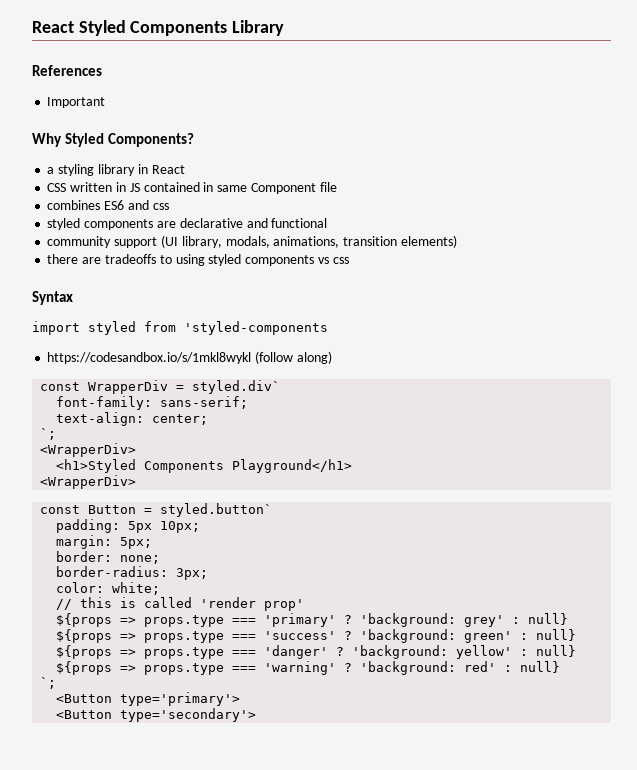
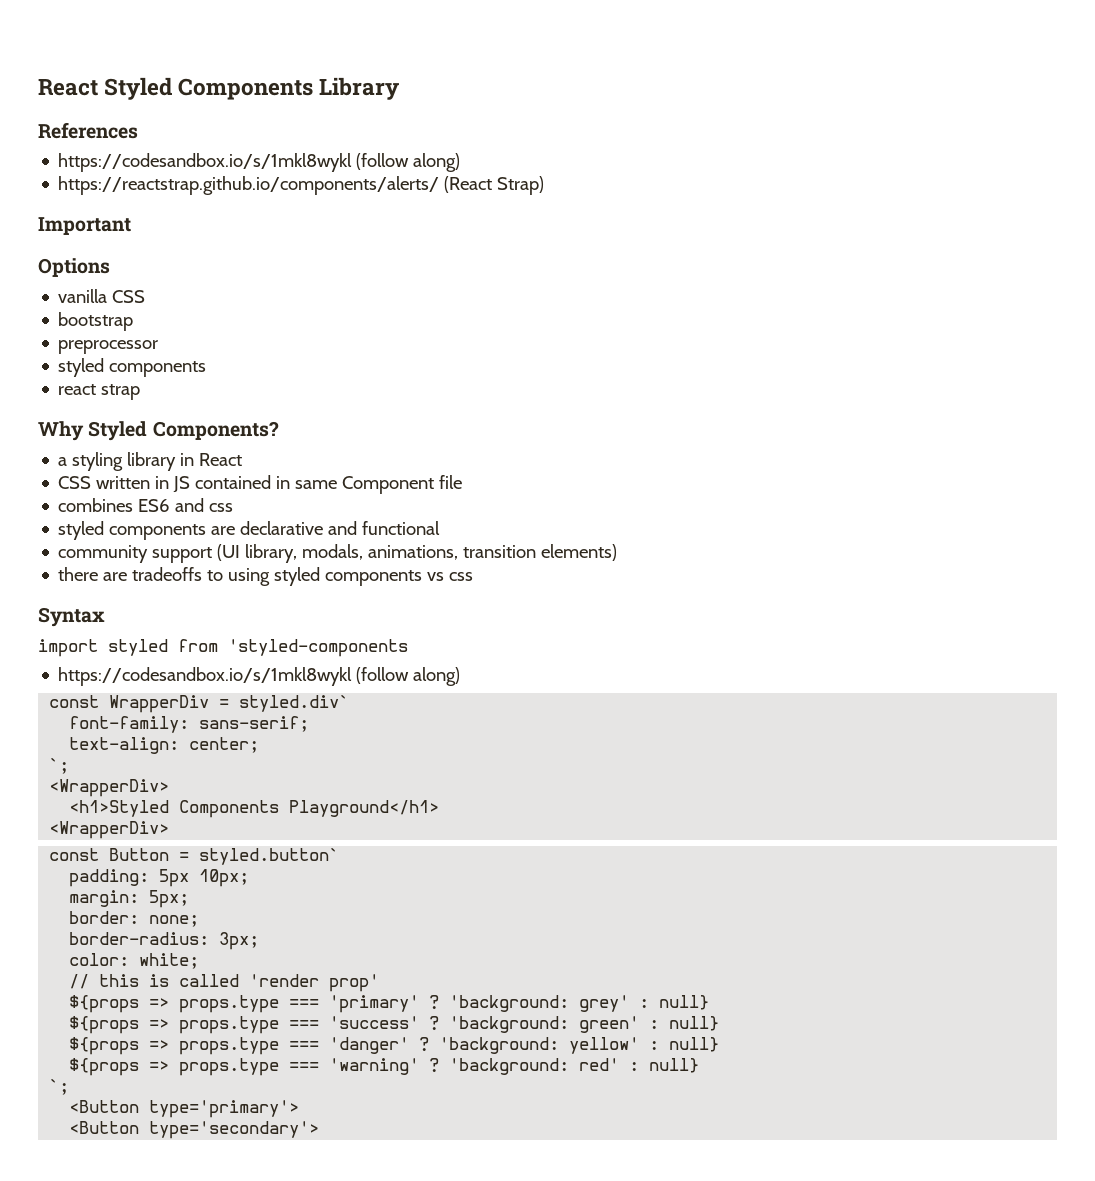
[47,97,106,108] Important -> [58,153,461,172] [58,176,545,195] [38,217,131,235] [38,258,110,277] [58,289,146,303] [58,312,134,331] [58,340,159,354] [58,358,207,377] [58,384,141,400] https://codesandbox.io/s/1mkl8wykl (follow along) // https://reactstrap.github.io/components/alerts/ (React Strap) // Important // Options // vanilla CSS // bootstrap // preprocessor // styled components // react strap

